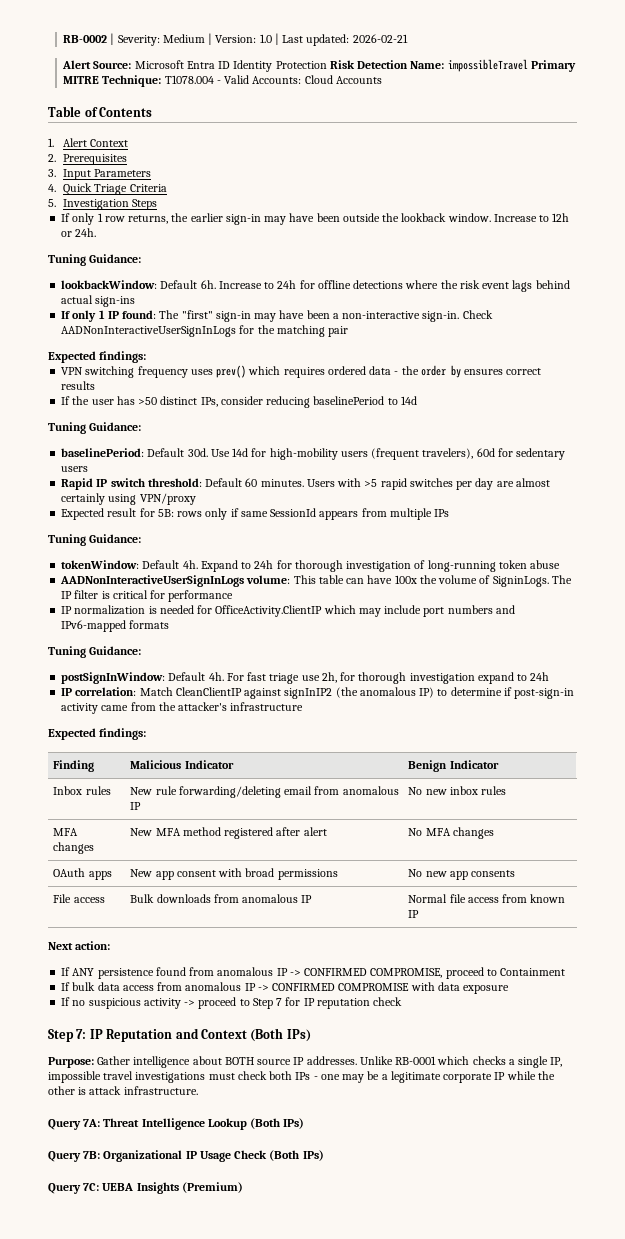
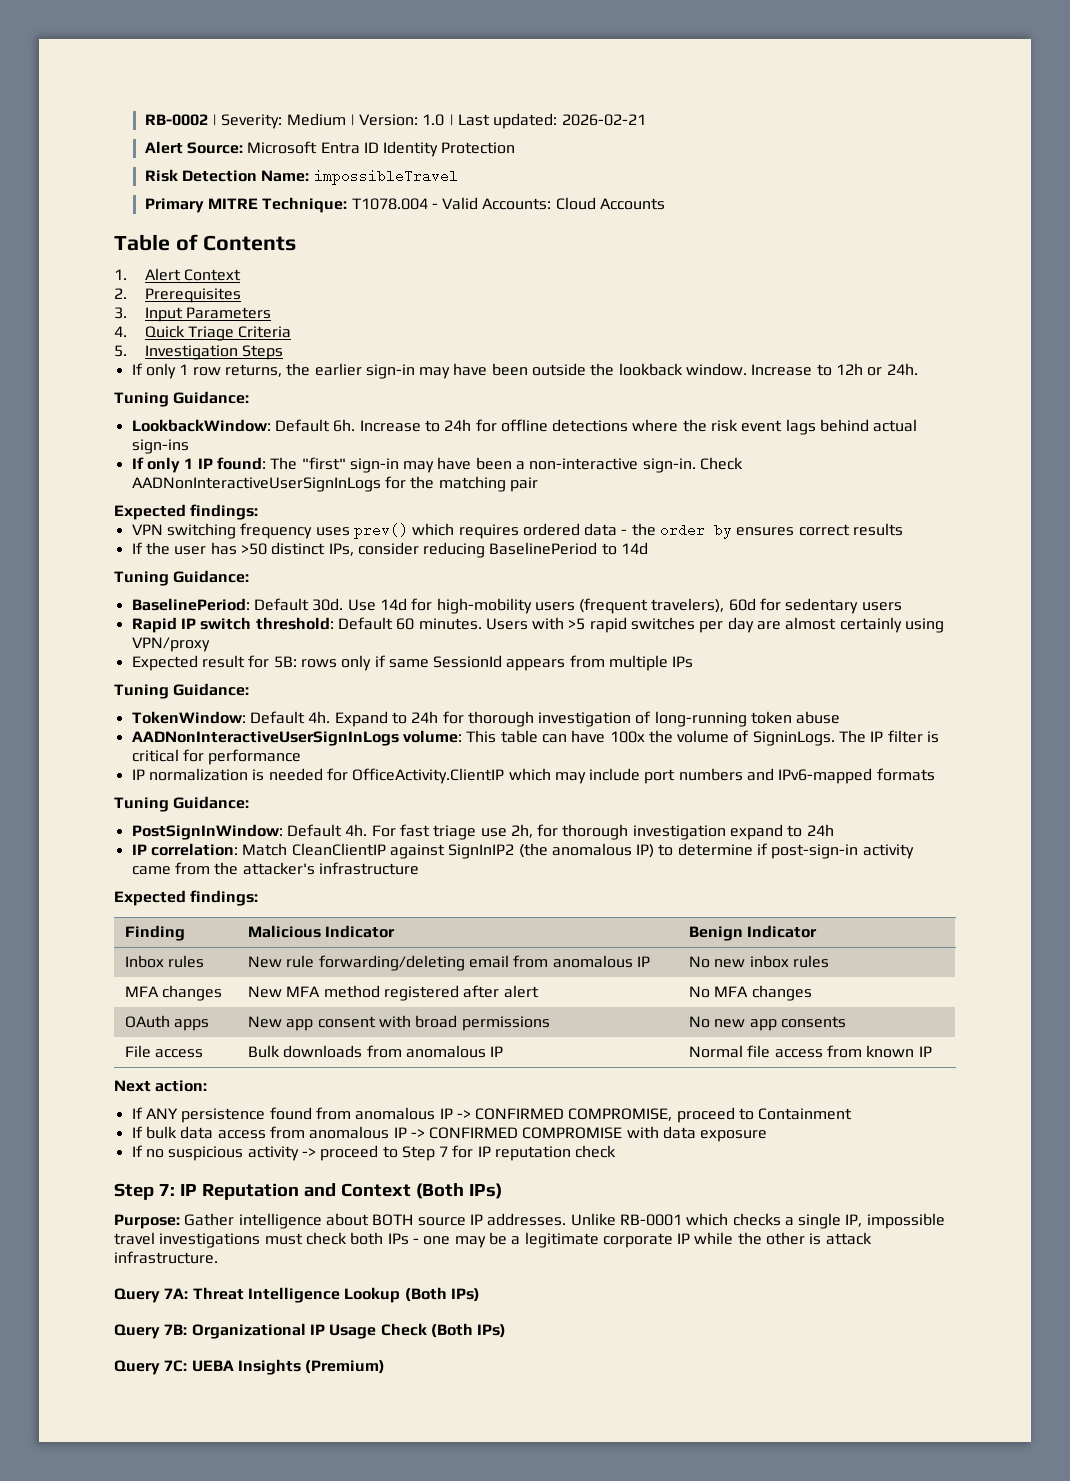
(327, 65) none -> (516, 148) //
(528, 65) none -> (458, 177) //
[61,280,158,289] lookbackWindow: -> [131,419,271,432] LookbackWindow:
[313,396,385,405] baselinePeriod -> [489,542,598,555] BaselinePeriod
[61,448,145,457] baselinePeriod: -> [131,598,250,611] BaselinePeriod:
[61,560,140,569] tokenWindow: -> [131,711,246,724] TokenWindow:
[61,672,166,684] postSignInWindow: -> [131,824,283,840] PostSignInWindow:
[284,688,333,699] signInIP2 -> [448,844,515,859] SignInIP2

